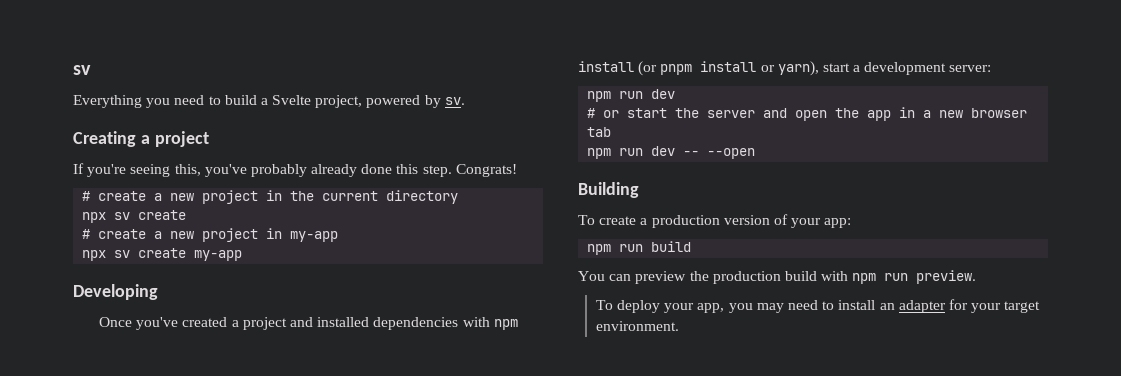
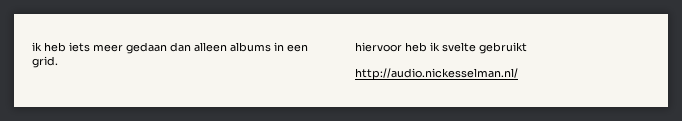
[73,65,91,75] [73,95,465,108] [73,131,209,147] [73,163,517,177] [82,190,459,204] [82,210,187,223] [82,228,339,242] [82,248,243,261] [73,284,158,300] [99,317,518,330] [578,61,992,76] [587,89,676,102] [587,107,1028,121] [587,127,612,137] [587,146,756,159] [578,182,639,198] [578,214,852,228] [587,241,692,255] [578,270,977,284] [595,299,1041,313] [595,321,679,331] sv // Everything you need to build a Svelte project, powered by sv. // Creating a project // If you're seeing this, you've probably already done this step. Congrats! // # create a new project in the current directory // npx sv create // # create a new project in my-app // npx sv create my-app // Developing // Once you've created a project and installed dependencies with npm install (or pnpm install or yarn), start a development server: // npm run dev // # or start the server and open the app in a new browser tab // npm run dev -- --open // Building // To create a production version of your app: // npm run build // You can preview the production build with npm run preview. // To deploy your app, you may need to install an adapter for your target environment. -> [32,42,308,54] [32,56,58,68] [355,42,527,54] [355,68,518,80] ik heb iets meer gedaan dan alleen albums in een grid. // hiervoor heb ik svelte gebruikt // http://audio.nickesselman.nl/

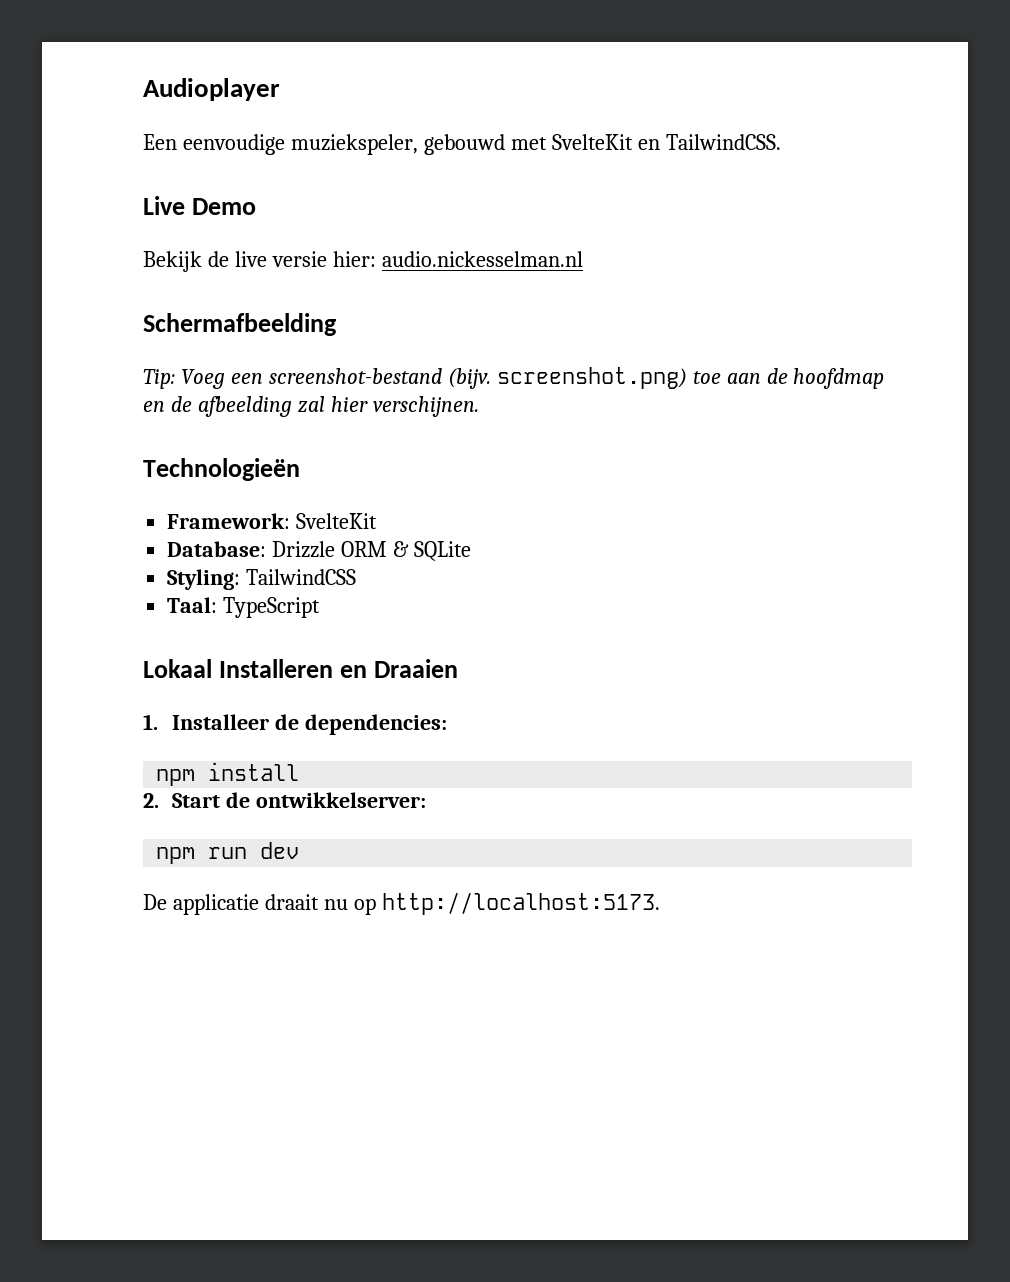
[32,42,308,54] [32,56,58,68] [355,42,527,54] [355,68,518,80] ik heb iets meer gedaan dan alleen albums in een grid. // hiervoor heb ik svelte gebruikt // http://audio.nickesselman.nl/ -> [143,78,280,101] [143,134,781,155] [143,196,256,215] [143,251,583,272] [143,313,337,336] [143,367,885,389] [143,396,479,417] [143,458,300,481] [167,513,378,529] [167,541,471,561] [167,569,357,590] [167,597,321,618] [143,659,458,678] [143,714,448,735] [156,762,300,786] [143,792,427,808] [156,842,300,864] [143,892,660,915] Audioplayer // Een eenvoudige muziekspeler, gebouwd met SvelteKit en TailwindCSS. // Live Demo // Bekijk de live versie hier: audio.nickesselman.nl // Schermafbeelding // Tip: Voeg een screenshot-bestand (bijv. screenshot.png) toe aan de hoofdmap en de afbeelding zal hier verschijnen. // Technologieën // Framework: SvelteKit // Database: Drizzle ORM & SQLite // Styling: TailwindCSS // Taal: TypeScript // Lokaal Installeren en Draaien // 1. Installeer de dependencies: // npm install // 2. Start de ontwikkelserver: // npm run dev // De applicatie draait nu op http://localhost:5173.

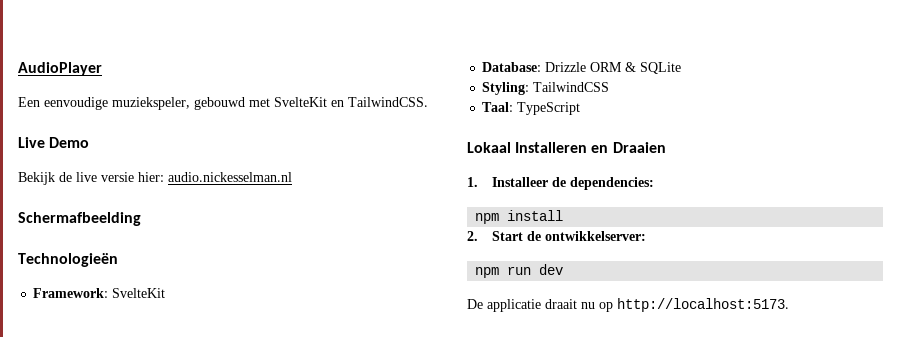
[143,78,280,101] Audioplayer -> [18,62,102,76] AudioPlayer
[143,367,885,389] [143,396,479,417] // Tip: Voeg een screenshot-bestand (bijv. screenshot.png) toe aan de hoofdmap en de afbeelding zal hier verschijnen. -> (141, 219) none

